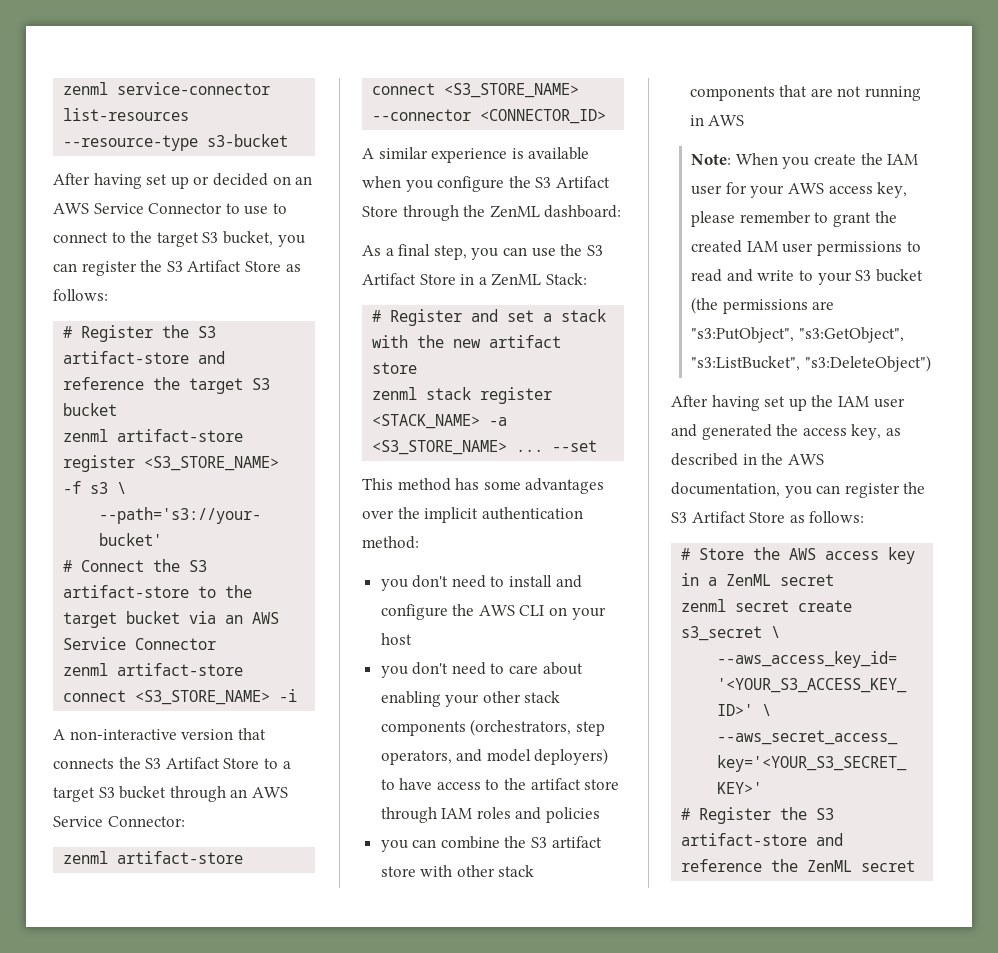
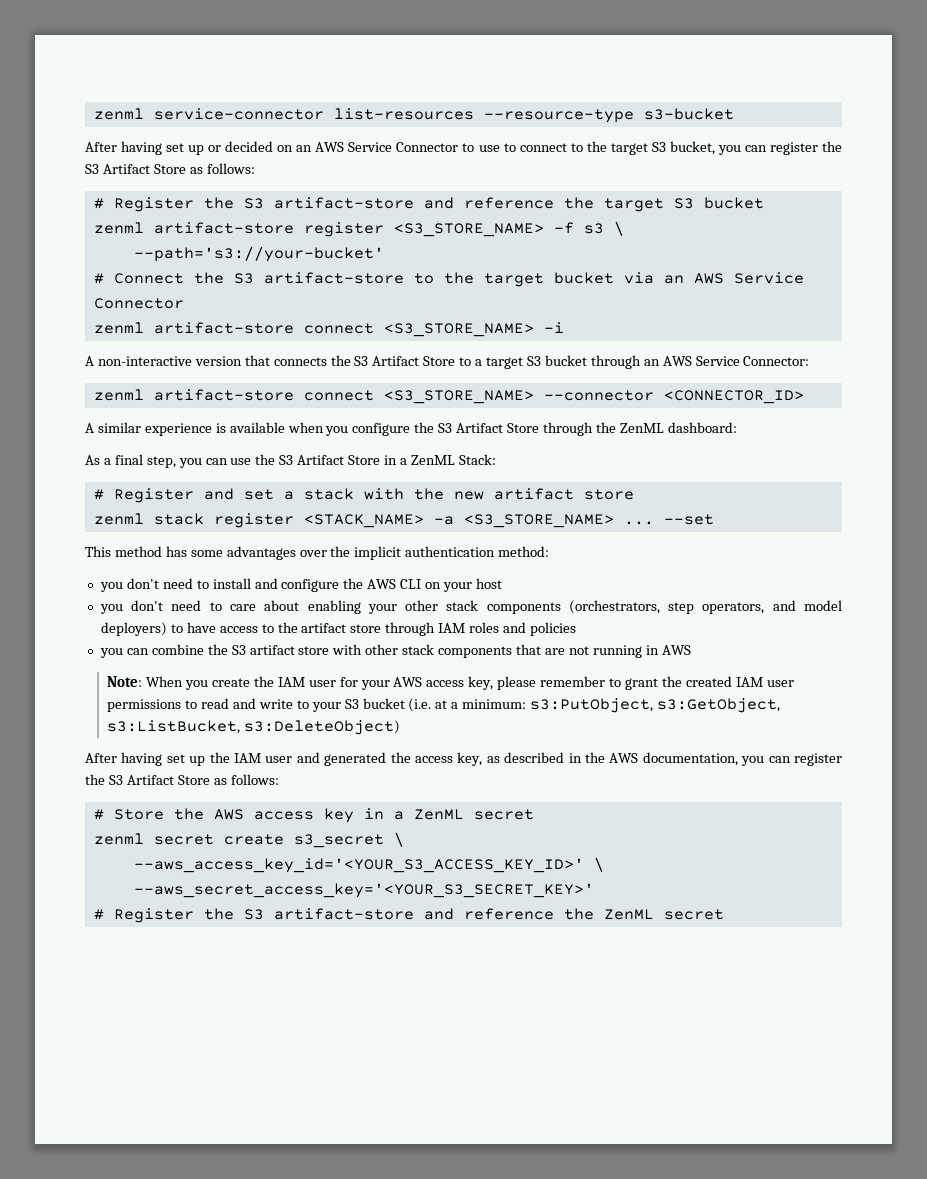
[691,297,835,314] [691,327,904,343] [691,355,931,372] (the permissions are "s3:PutObject", "s3:GetObject", "s3:ListBucket", "s3:DeleteObject") -> [408,698,781,713] [107,720,401,735] (i.e. at a minimum: s3:PutObject, s3:GetObject, s3:ListBucket, s3:DeleteObject)

